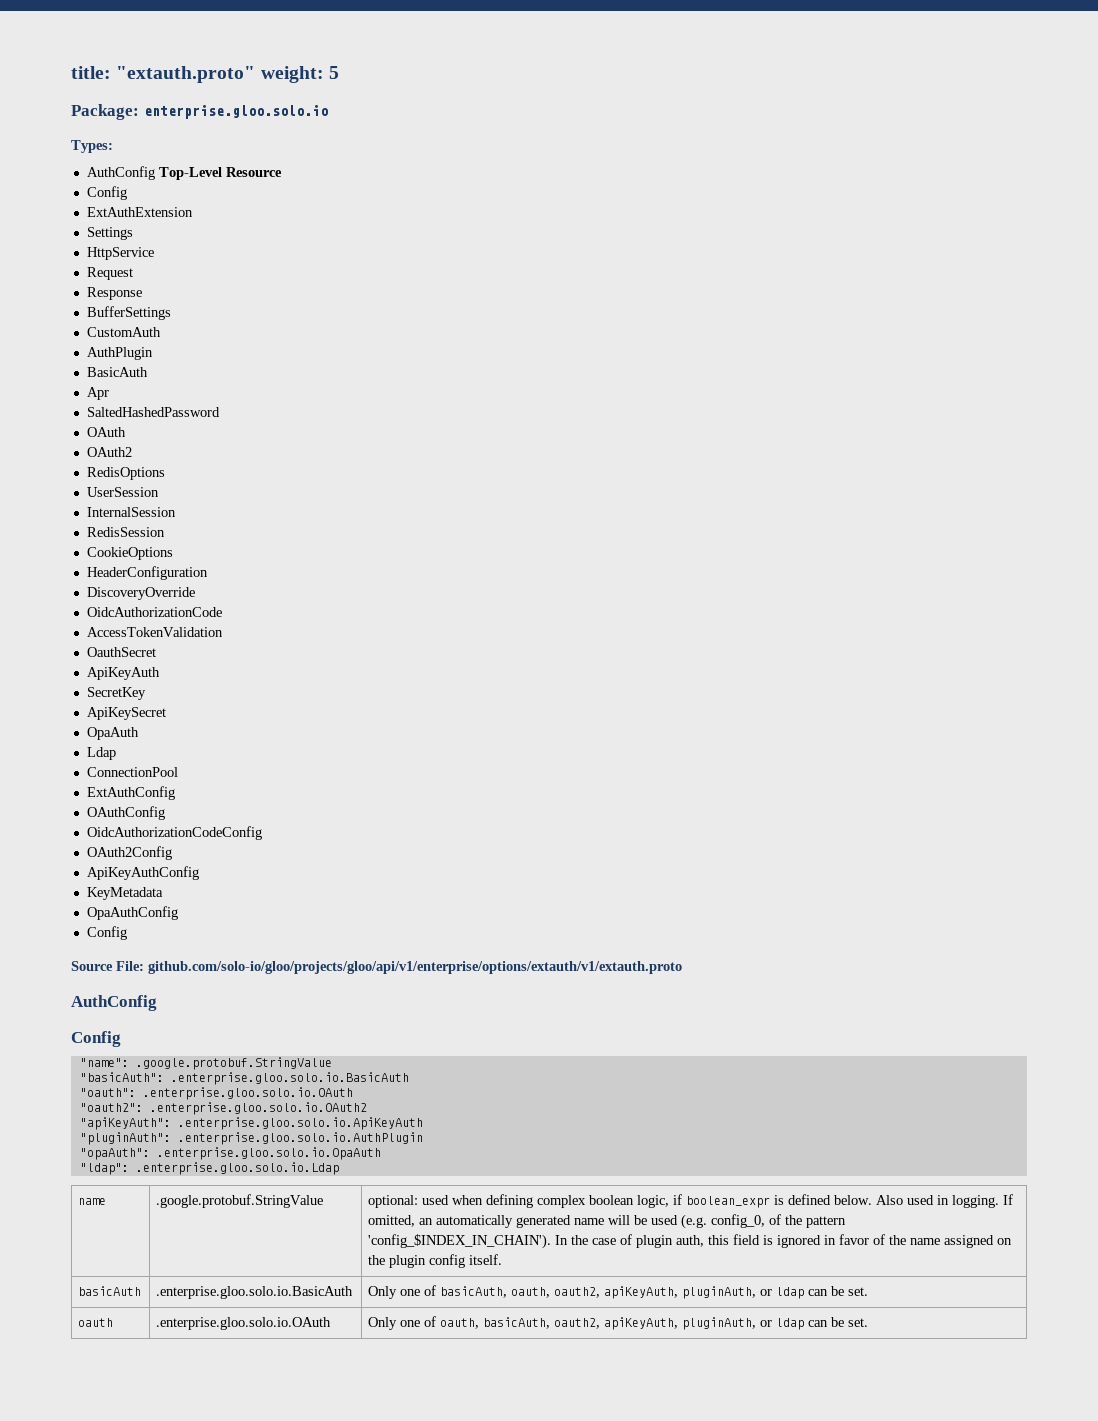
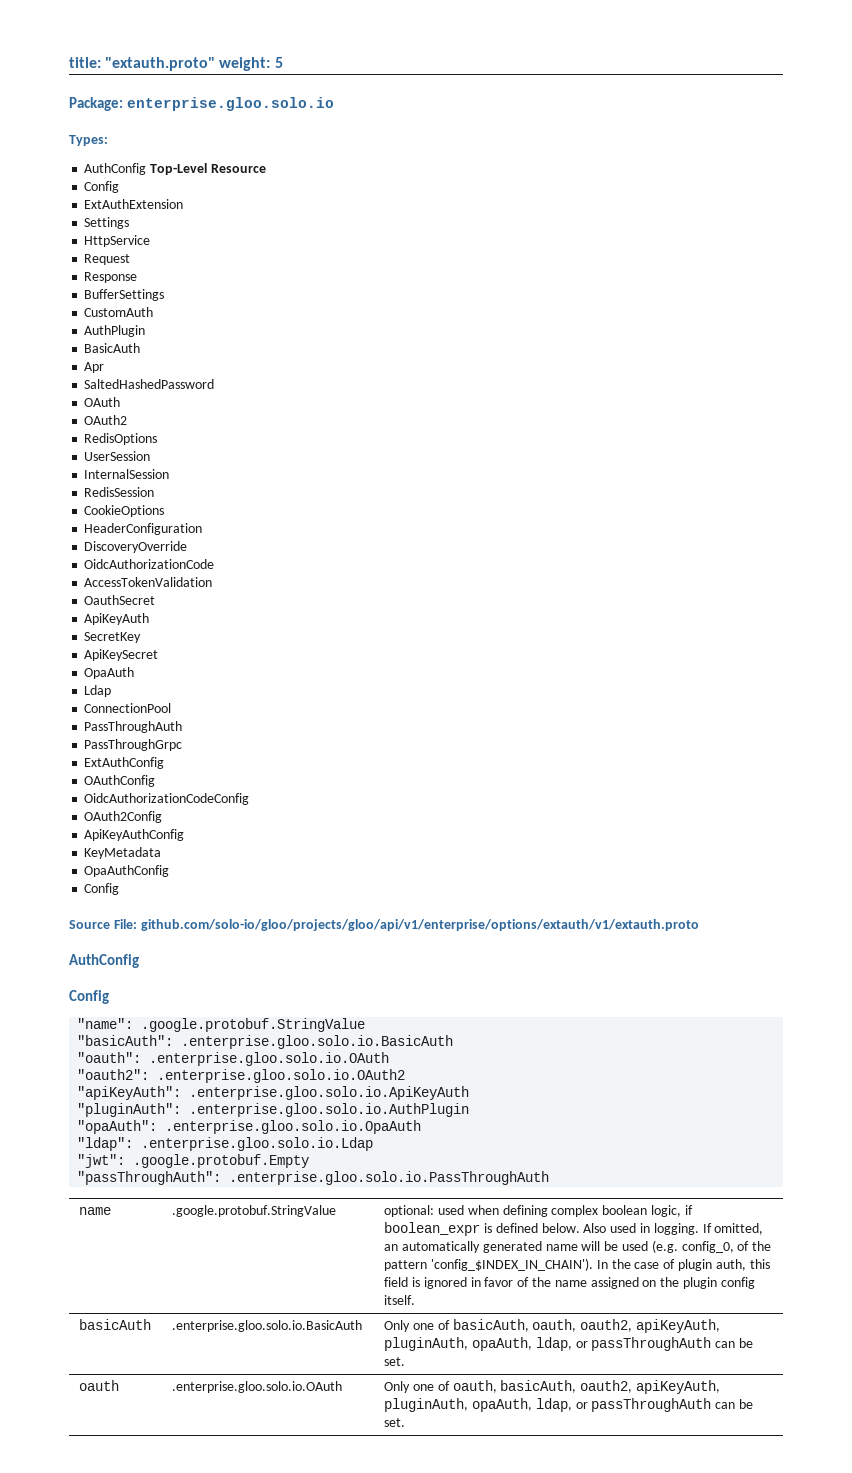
(178, 772) none -> [84,721,183,733] [84,739,183,751] // PassThroughAuth // PassThroughGrpc
(339, 1168) none -> [77,1154,310,1168] [77,1171,550,1185] // "jwt": .google.protobuf.Empty // "passThroughAuth": .enterprise.gloo.solo.io.PassThroughAuth
[760,1287,805,1299] or ldap -> [472,1337,712,1351] opaAuth, ldap, or passThroughAuth
[760,1318,805,1330] or ldap -> [472,1398,712,1412] opaAuth, ldap, or passThroughAuth

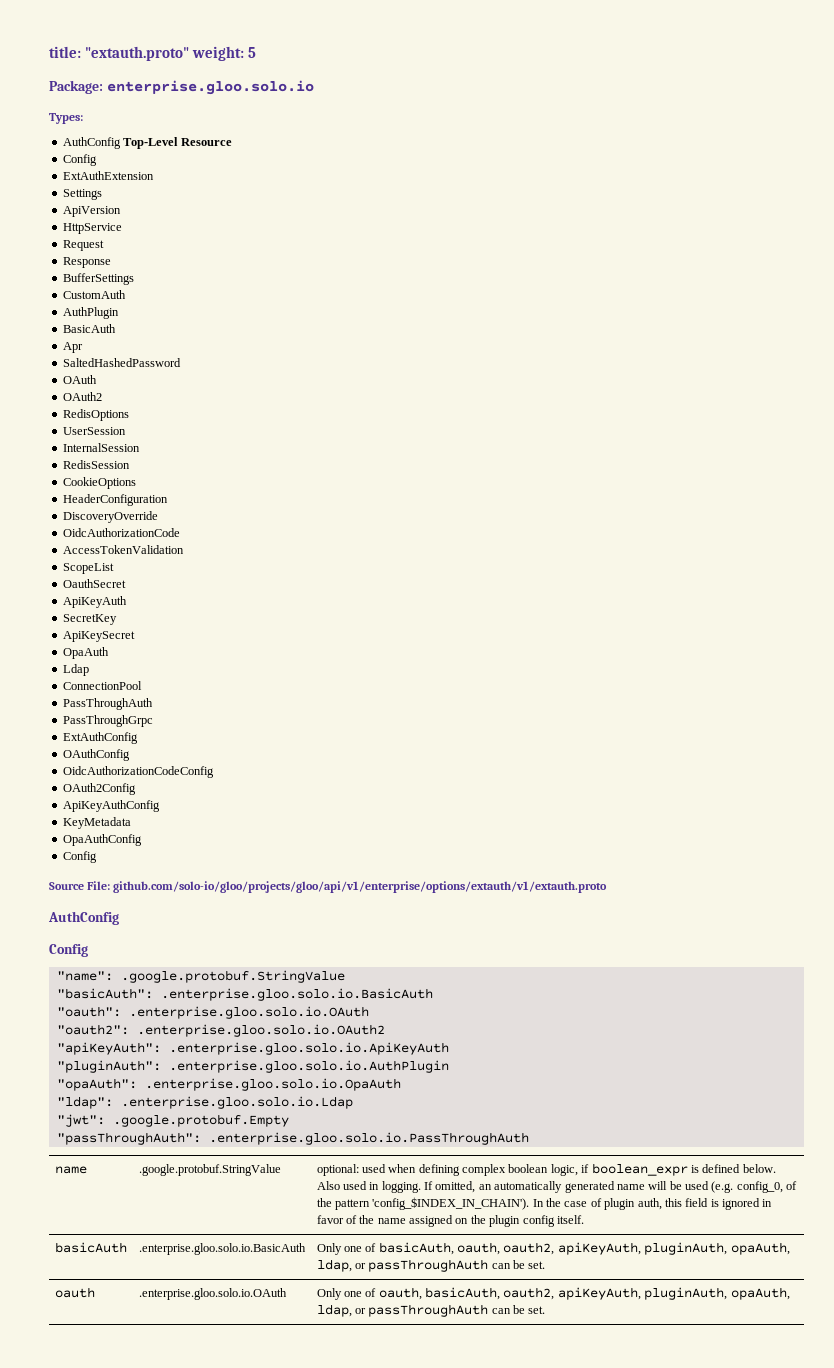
(130, 223) none -> [62,206,121,217] // ApiVersion
(213, 582) none -> [62,563,114,574] // ScopeList

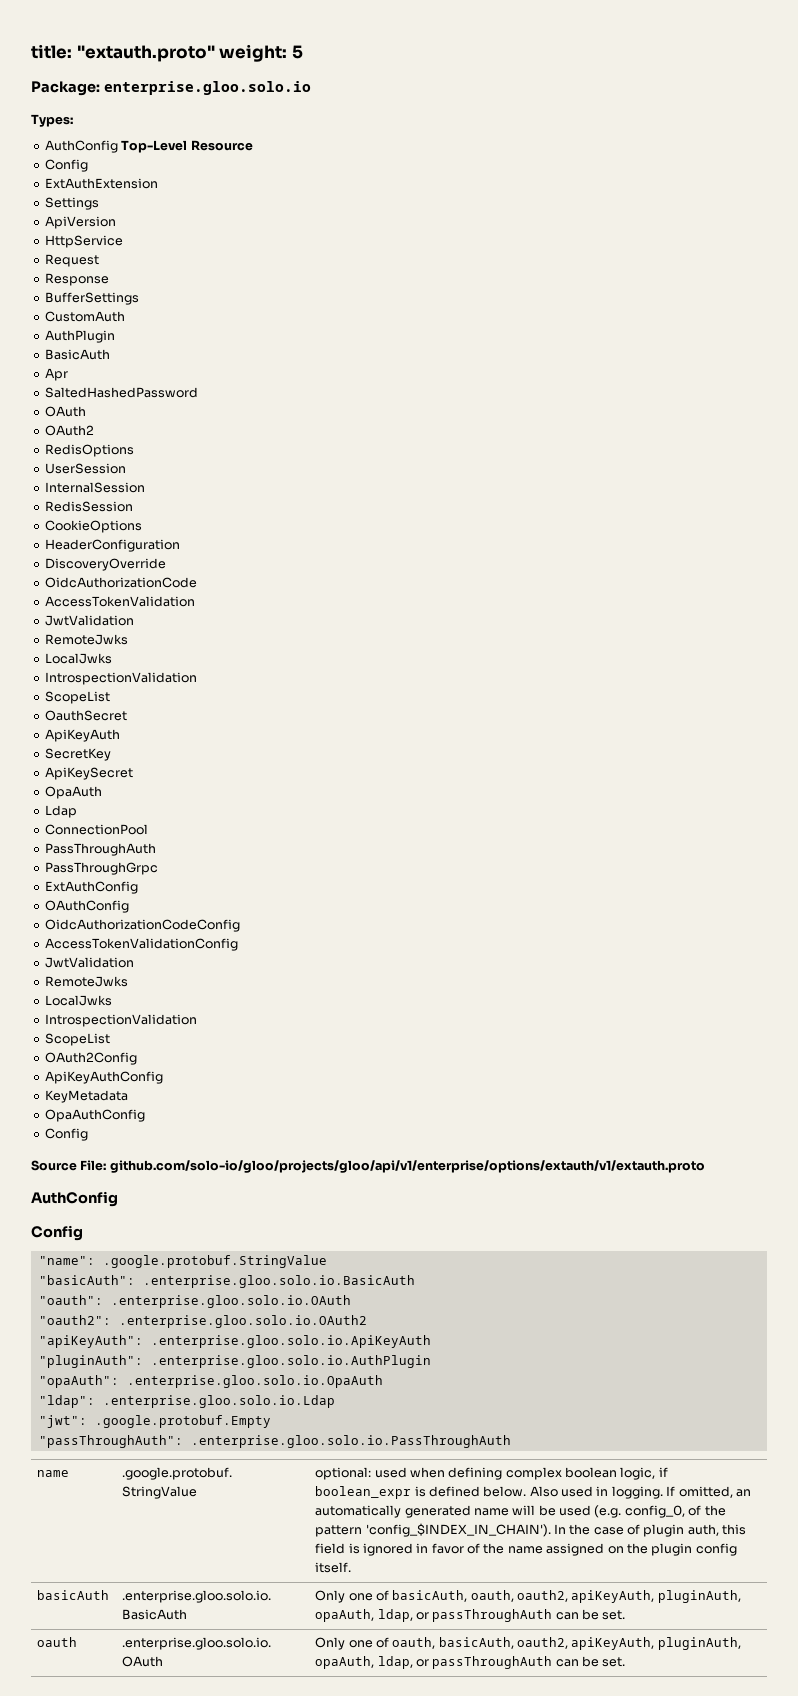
(184, 549) none -> [44,615,134,626] [44,634,128,645] [44,653,112,664] [44,672,197,685] // JwtValidation // RemoteJwks // LocalJwks // IntrospectionValidation
(214, 772) none -> [44,938,238,951] [44,957,134,968] [44,976,128,987] [44,995,112,1006] [44,1014,197,1027] [44,1033,110,1046] // AccessTokenValidationConfig // JwtValidation // RemoteJwks // LocalJwks // IntrospectionValidation // ScopeList

